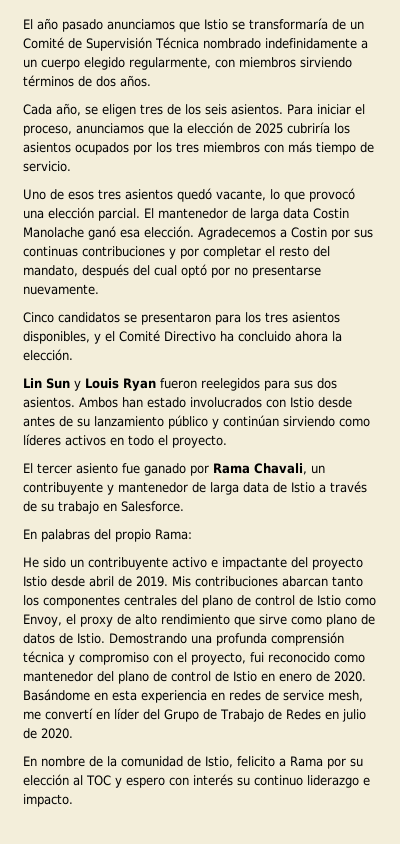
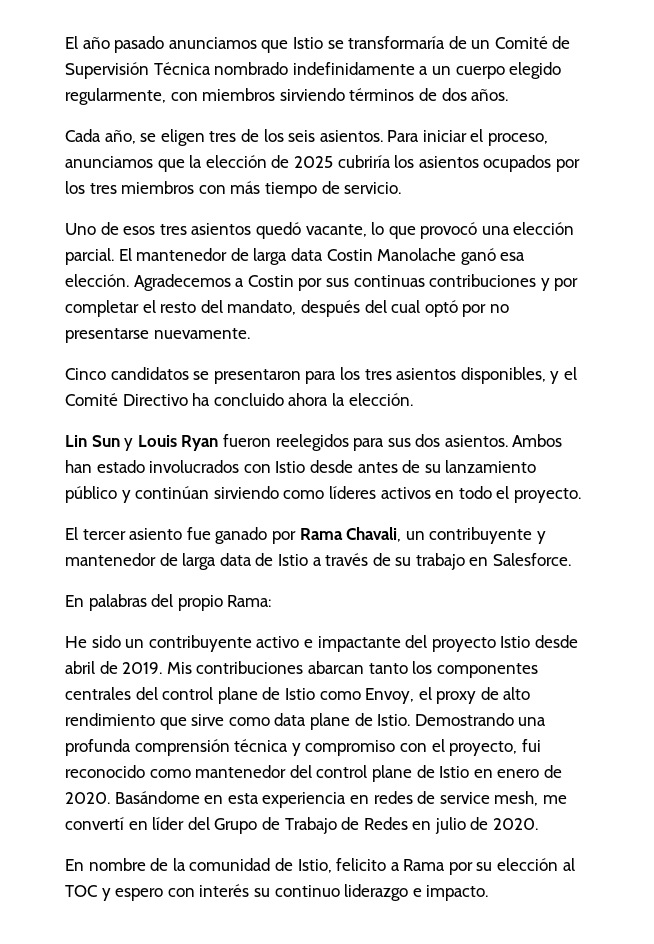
[202,595,295,608] plano de control -> [162,687,258,704] control plane
[326,614,375,627] [23,633,55,644] plano de datos -> [274,713,350,730] data plane
[118,671,211,684] plano de control -> [316,765,412,782] control plane

